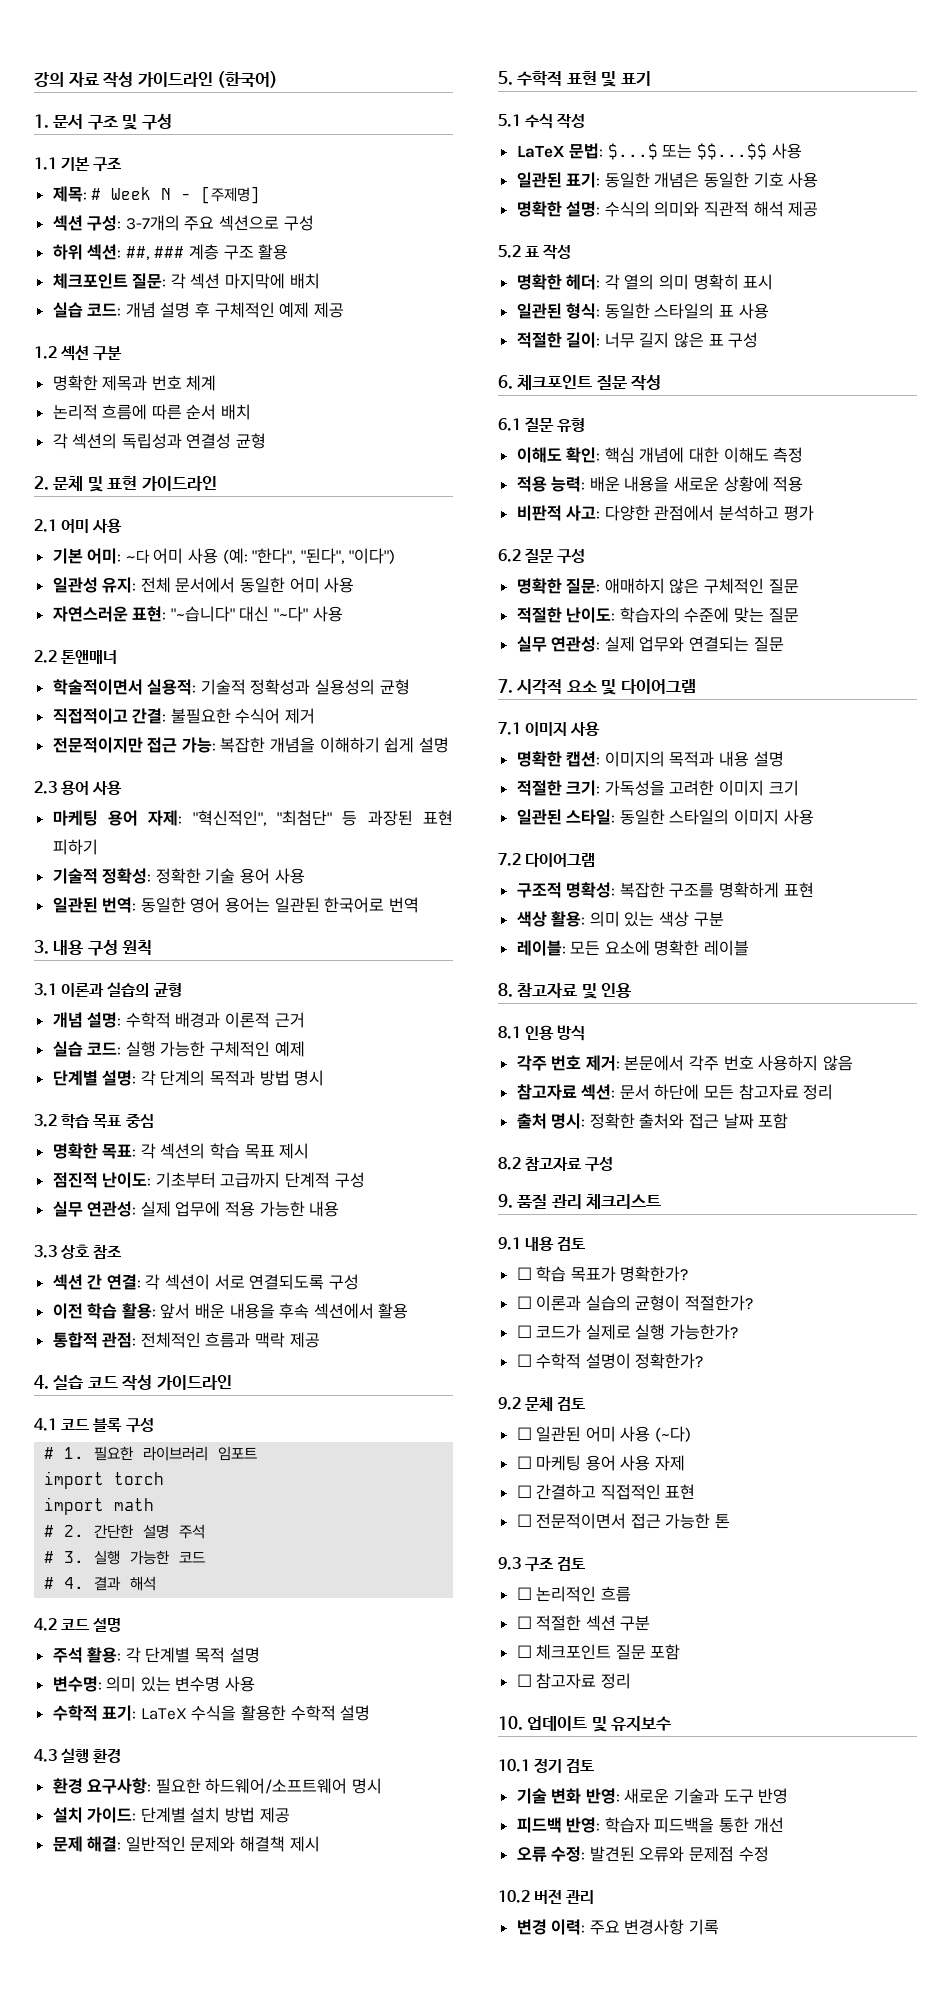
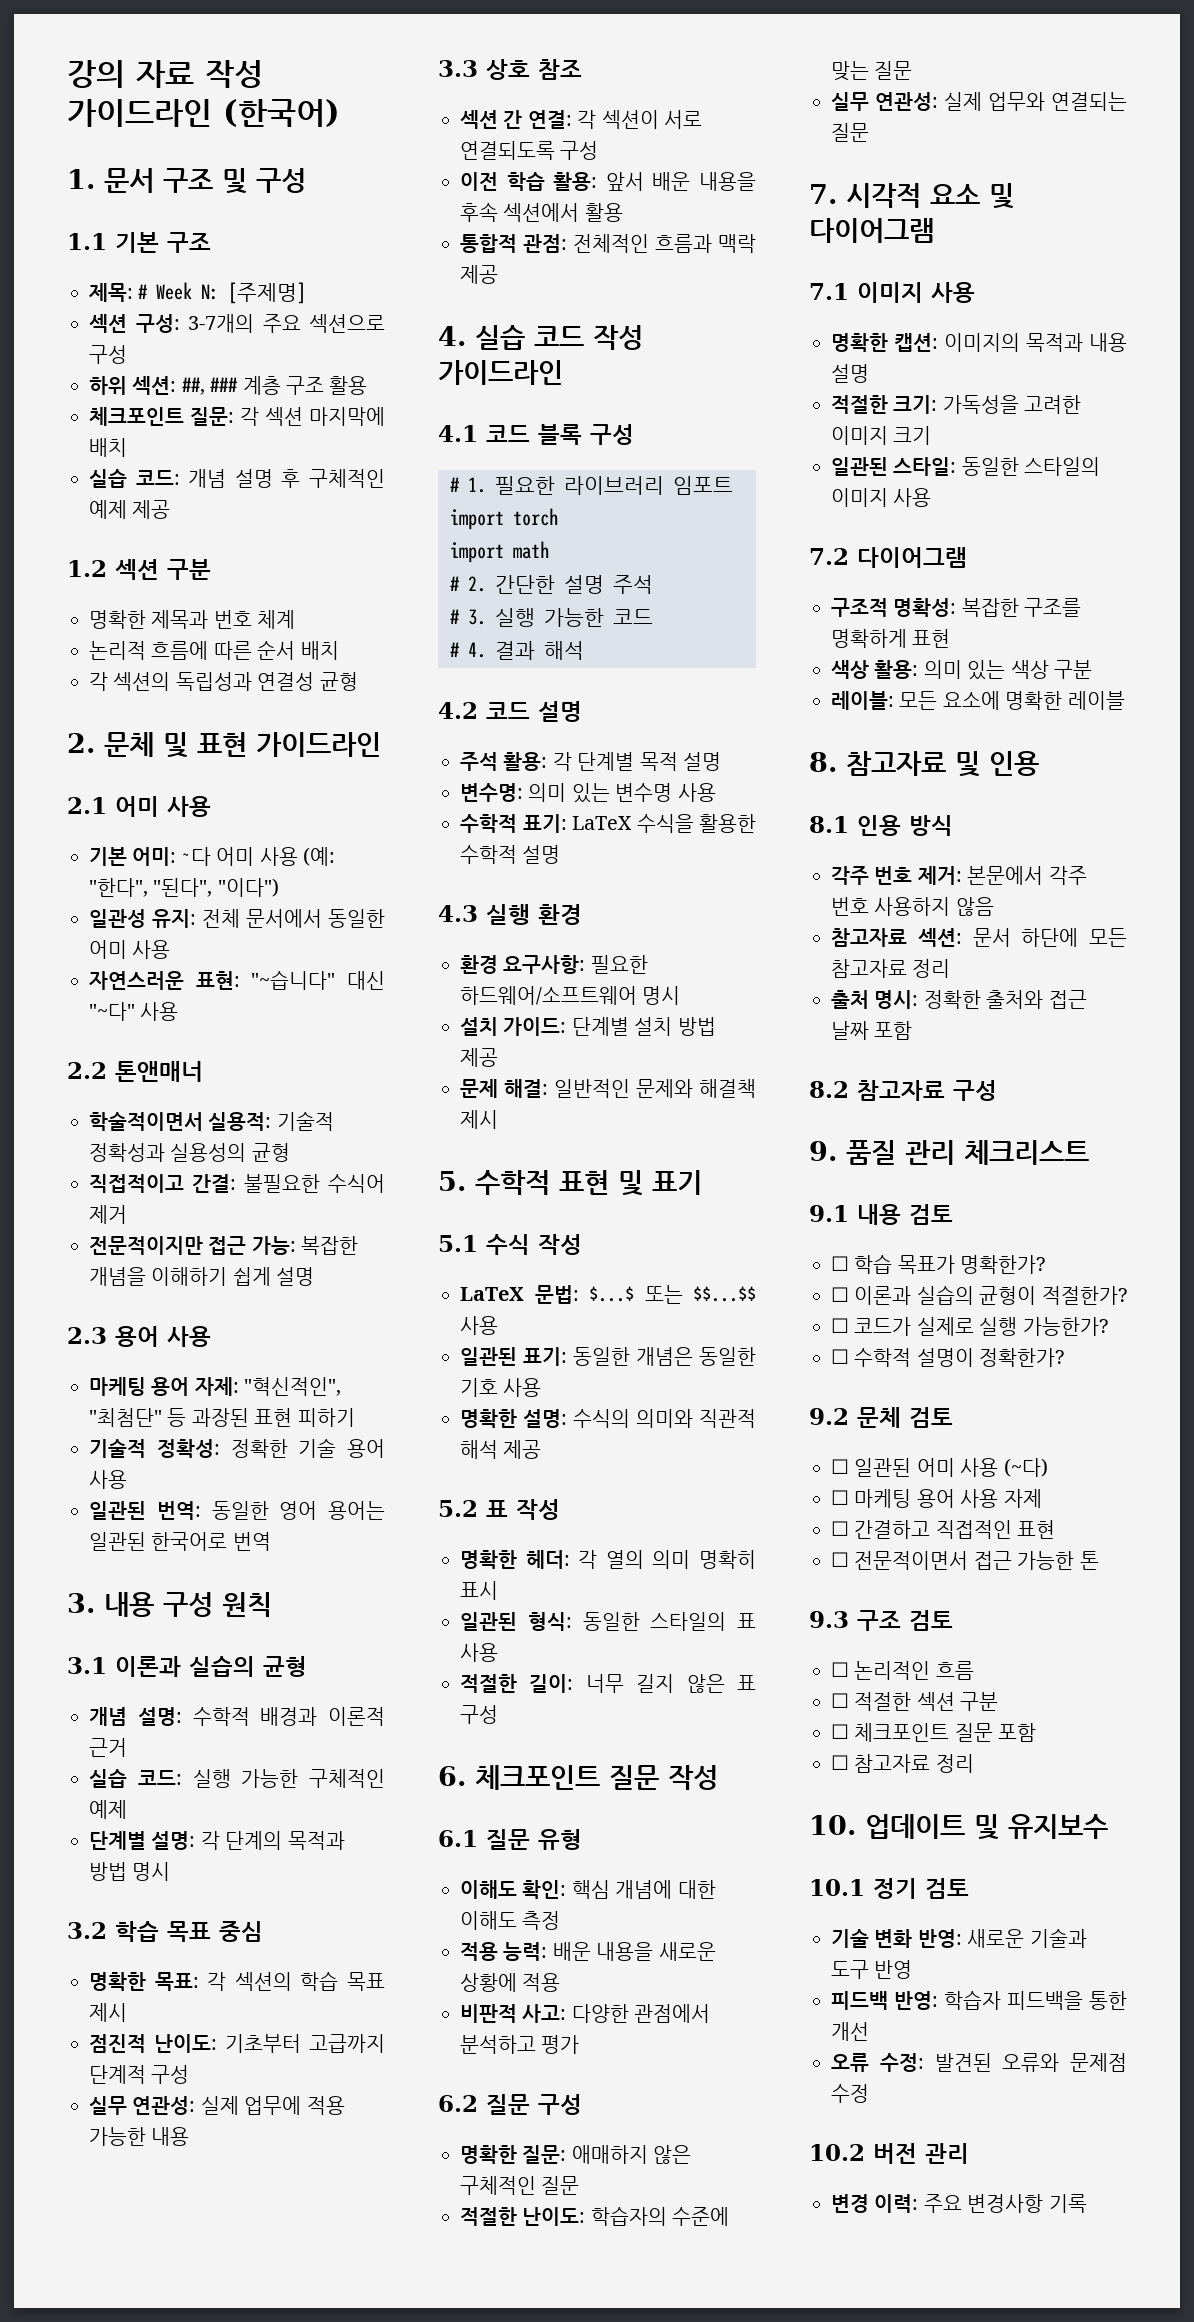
[161,188,192,200] N - -> [201,284,220,300] N:

